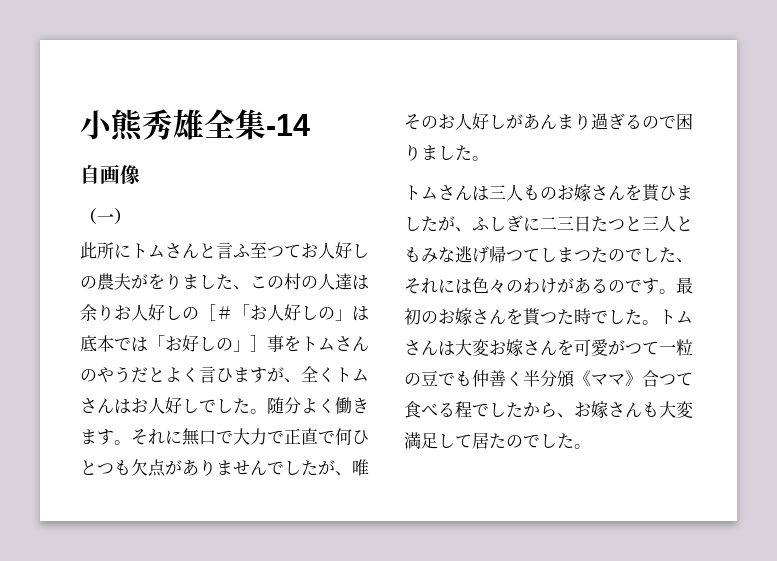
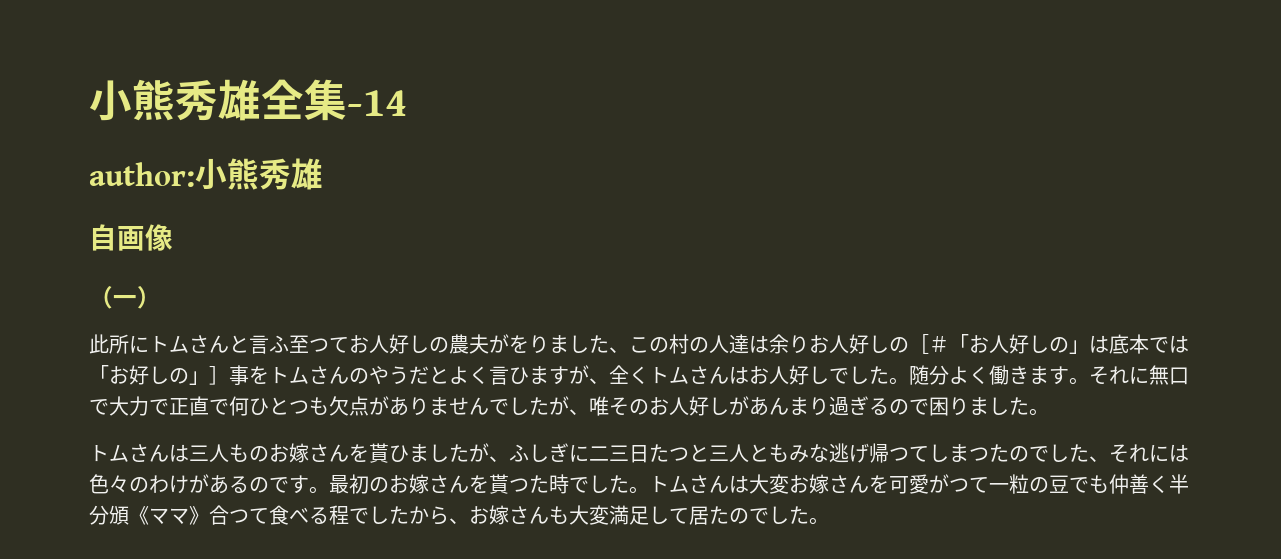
(310, 125) none -> [89,158,323,190] // author:小熊秀雄

